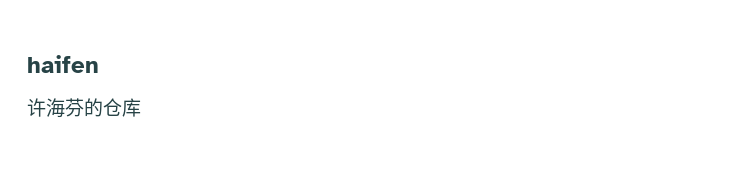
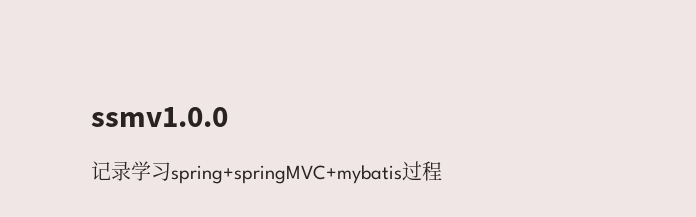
[27,55,99,73] [27,98,141,118] haifen // 许海芬的仓库 -> [91,107,228,127] [91,161,442,184] ssmv1.0.0 // 记录学习spring+springMVC+mybatis过程

